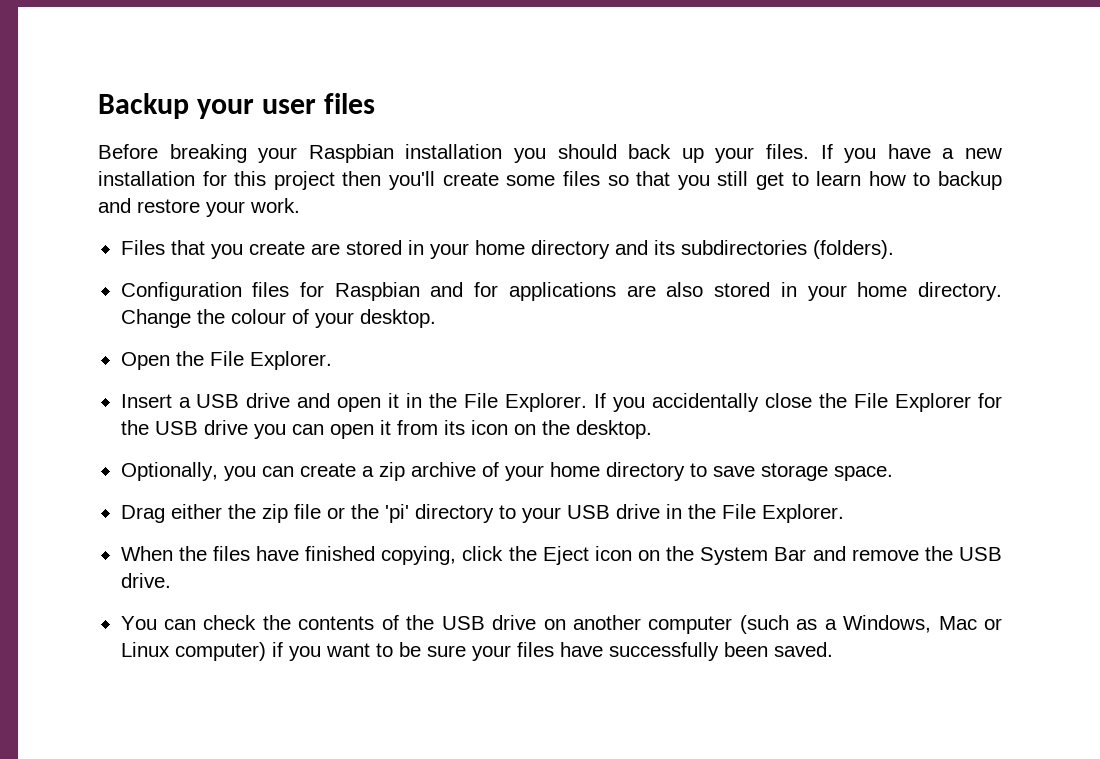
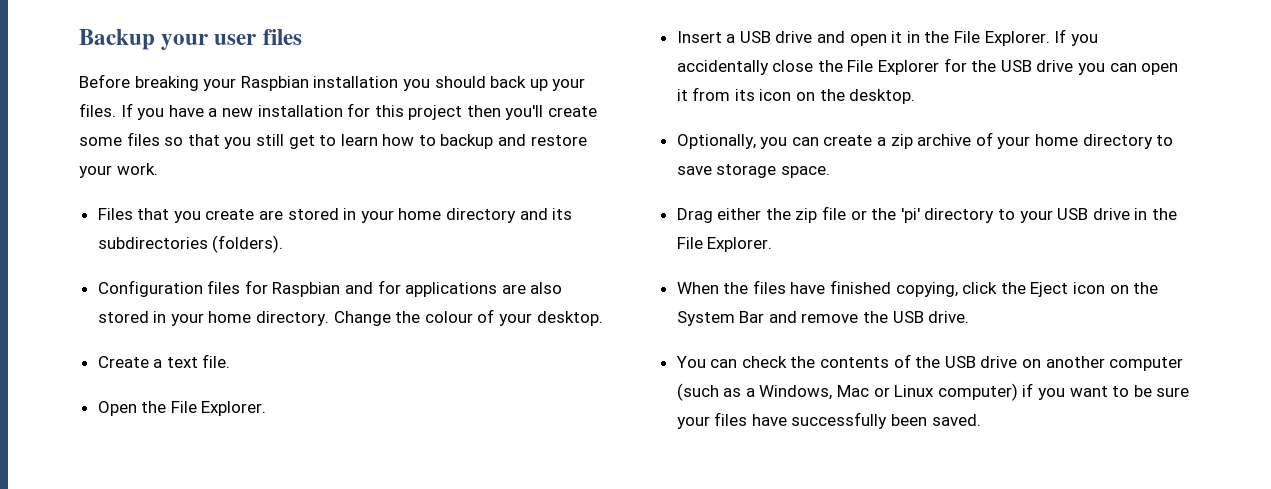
(436, 318) none -> [97,354,231,368] // Create a text file.

